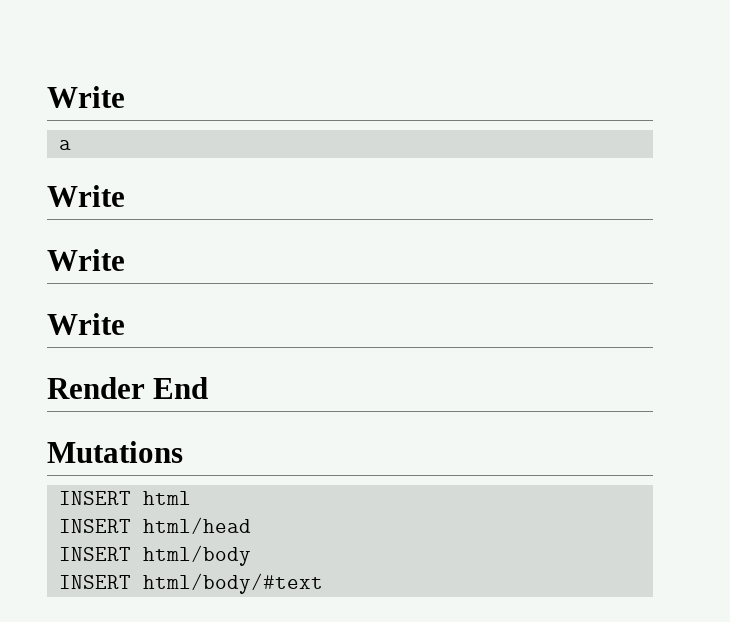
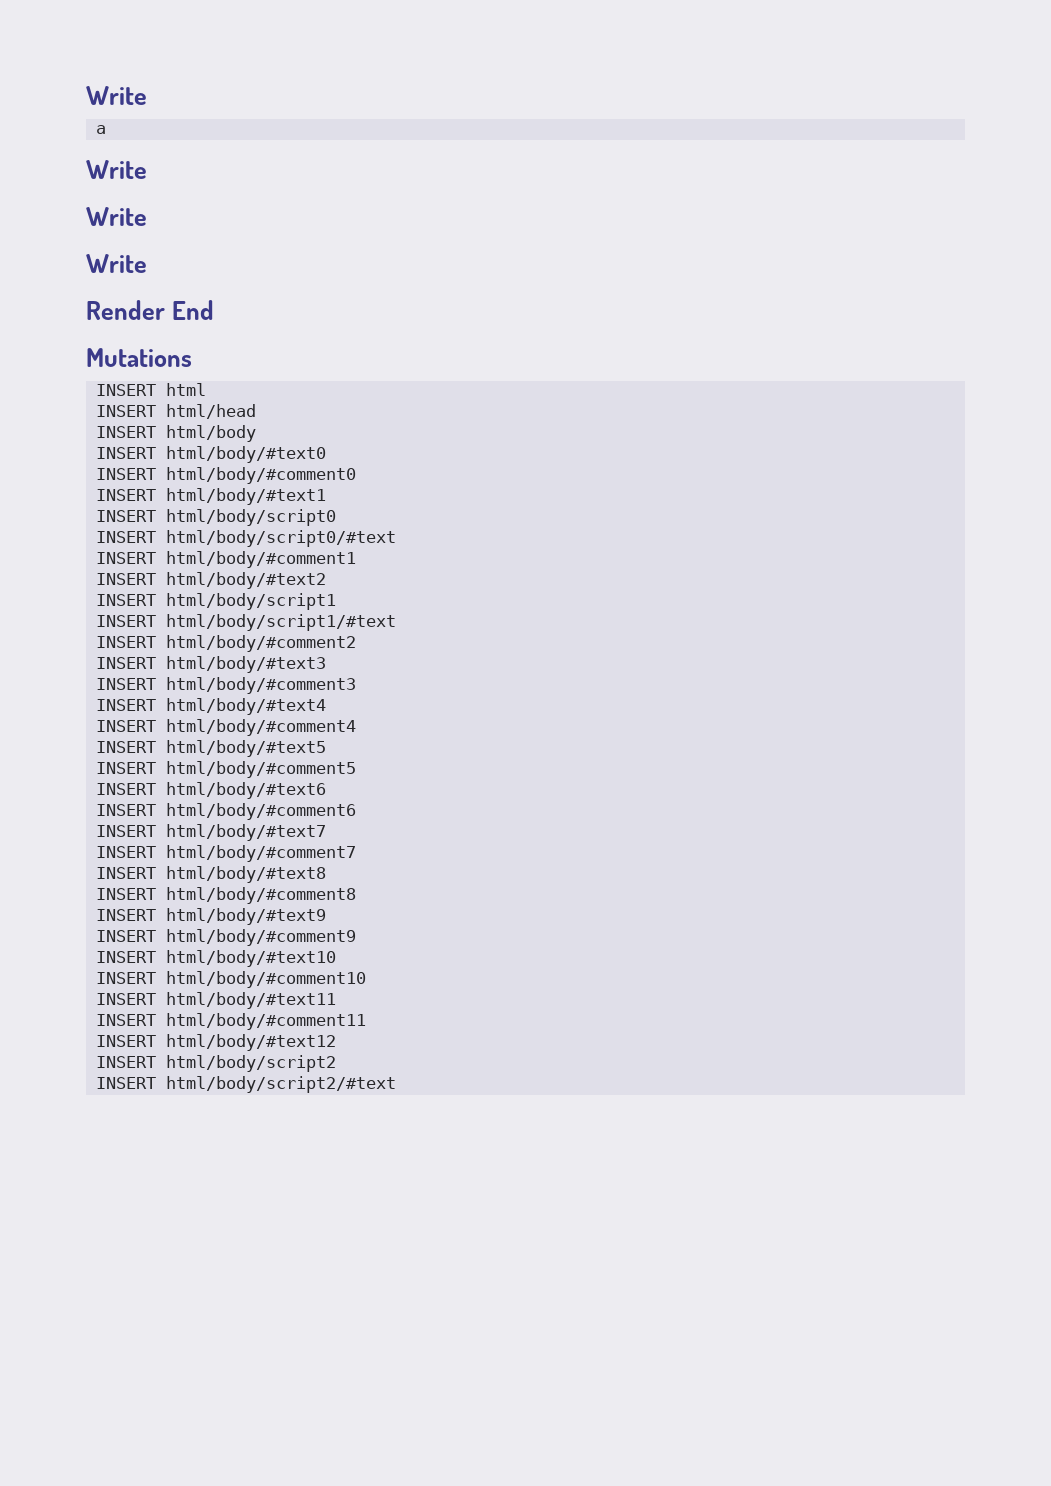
[143,573,323,594] html/body/#text -> [165,446,326,463] [95,467,356,484] [95,488,326,505] [95,509,336,526] [95,530,396,547] [95,551,356,568] [95,572,326,589] [95,593,336,610] [95,614,396,631] [95,635,356,652] [95,656,326,673] [95,677,356,694] [95,698,326,715] [95,719,356,736] [95,740,326,757] [95,761,356,778] [95,782,326,799] [95,803,356,820] [95,824,326,841] [95,845,356,862] [95,866,326,883] [95,887,356,904] [95,908,326,925] [95,929,356,946] [95,950,336,967] [95,971,366,988] [95,992,336,1009] [95,1013,366,1030] [95,1034,336,1051] [95,1055,336,1072] [95,1076,396,1093] html/body/#text0 // INSERT html/body/#comment0 // INSERT html/body/#text1 // INSERT html/body/script0 // INSERT html/body/script0/#text // INSERT html/body/#comment1 // INSERT html/body/#text2 // INSERT html/body/script1 // INSERT html/body/script1/#text // INSERT html/body/#comment2 // INSERT html/body/#text3 // INSERT html/body/#comment3 // INSERT html/body/#text4 // INSERT html/body/#comment4 // INSERT html/body/#text5 // INSERT html/body/#comment5 // INSERT html/body/#text6 // INSERT html/body/#comment6 // INSERT html/body/#text7 // INSERT html/body/#comment7 // INSERT html/body/#text8 // INSERT html/body/#comment8 // INSERT html/body/#text9 // INSERT html/body/#comment9 // INSERT html/body/#text10 // INSERT html/body/#comment10 // INSERT html/body/#text11 // INSERT html/body/#comment11 // INSERT html/body/#text12 // INSERT html/body/script2 // INSERT html/body/script2/#text

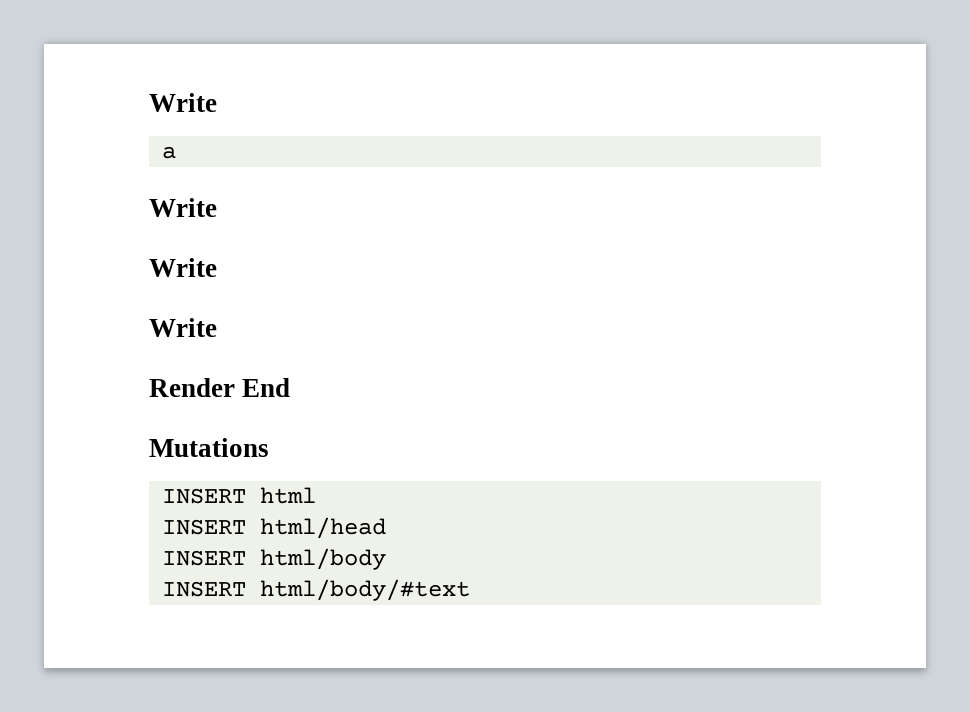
[165,446,326,463] [95,467,356,484] [95,488,326,505] [95,509,336,526] [95,530,396,547] [95,551,356,568] [95,572,326,589] [95,593,336,610] [95,614,396,631] [95,635,356,652] [95,656,326,673] [95,677,356,694] [95,698,326,715] [95,719,356,736] [95,740,326,757] [95,761,356,778] [95,782,326,799] [95,803,356,820] [95,824,326,841] [95,845,356,862] [95,866,326,883] [95,887,356,904] [95,908,326,925] [95,929,356,946] [95,950,336,967] [95,971,366,988] [95,992,336,1009] [95,1013,366,1030] [95,1034,336,1051] [95,1055,336,1072] [95,1076,396,1093] html/body/#text0 // INSERT html/body/#comment0 // INSERT html/body/#text1 // INSERT html/body/script0 // INSERT html/body/script0/#text // INSERT html/body/#comment1 // INSERT html/body/#text2 // INSERT html/body/script1 // INSERT html/body/script1/#text // INSERT html/body/#comment2 // INSERT html/body/#text3 // INSERT html/body/#comment3 // INSERT html/body/#text4 // INSERT html/body/#comment4 // INSERT html/body/#text5 // INSERT html/body/#comment5 // INSERT html/body/#text6 // INSERT html/body/#comment6 // INSERT html/body/#text7 // INSERT html/body/#comment7 // INSERT html/body/#text8 // INSERT html/body/#comment8 // INSERT html/body/#text9 // INSERT html/body/#comment9 // INSERT html/body/#text10 // INSERT html/body/#comment10 // INSERT html/body/#text11 // INSERT html/body/#comment11 // INSERT html/body/#text12 // INSERT html/body/script2 // INSERT html/body/script2/#text -> [259,579,470,601] html/body/#text

